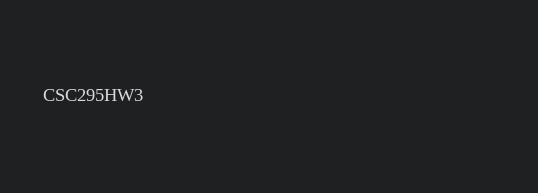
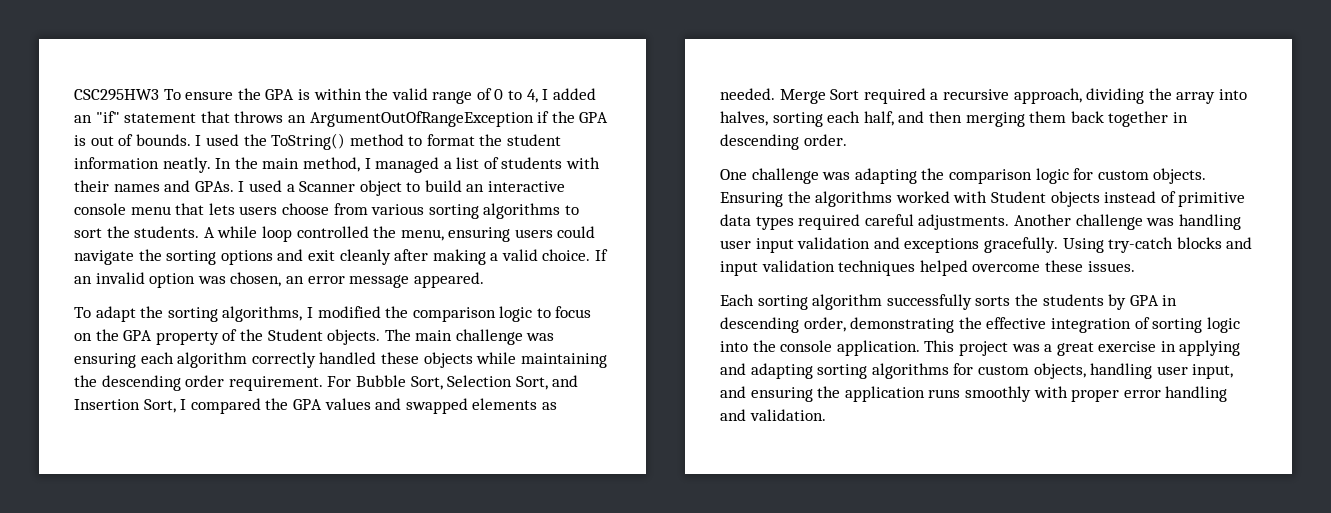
(143, 95) none -> [163,88,596,104] [74,111,609,127] [74,133,562,150] [74,157,601,173] [74,180,566,196] [74,203,579,219] [74,226,596,242] [74,249,609,265] [74,272,484,288] [74,306,592,322] [74,329,555,345] [74,352,607,368] [74,375,579,391] [74,398,557,414] [720,88,1247,104] [720,111,1188,127] [720,134,847,150] [720,168,1207,184] [720,191,1246,207] [720,214,1241,230] [720,237,1253,253] [720,260,1135,276] [720,294,1178,310] [720,317,1240,333] [720,340,1241,356] [720,363,1234,379] [720,386,1228,402] [720,409,826,421] To ensure the GPA is within the valid range of 0 to 4, I added an "if" statement that throws an ArgumentOutOfRangeException if the GPA is out of bounds. I used the ToString() method to format the student information neatly. In the main method, I managed a list of students with their names and GPAs. I used a Scanner object to build an interactive console menu that lets users choose from various sorting algorithms to sort the students. A while loop controlled the menu, ensuring users could navigate the sorting options and exit cleanly after making a valid choice. If an invalid option was chosen, an error message appeared. // To adapt the sorting algorithms, I modified the comparison logic to focus on the GPA property of the Student objects. The main challenge was ensuring each algorithm correctly handled these objects while maintaining the descending order requirement. For Bubble Sort, Selection Sort, and Insertion Sort, I compared the GPA values and swapped elements as needed. Merge Sort required a recursive approach, dividing the array into halves, sorting each half, and then merging them back together in descending order. // One challenge was adapting the comparison logic for custom objects. Ensuring the algorithms worked with Student objects instead of primitive data types required careful adjustments. Another challenge was handling user input validation and exceptions gracefully. Using try-catch blocks and input validation techniques helped overcome these issues. // Each sorting algorithm successfully sorts the students by GPA in descending order, demonstrating the effective integration of sorting logic into the console application. This project was a great exercise in applying and adapting sorting algorithms for custom objects, handling user input, and ensuring the application runs smoothly with proper error handling and validation.

